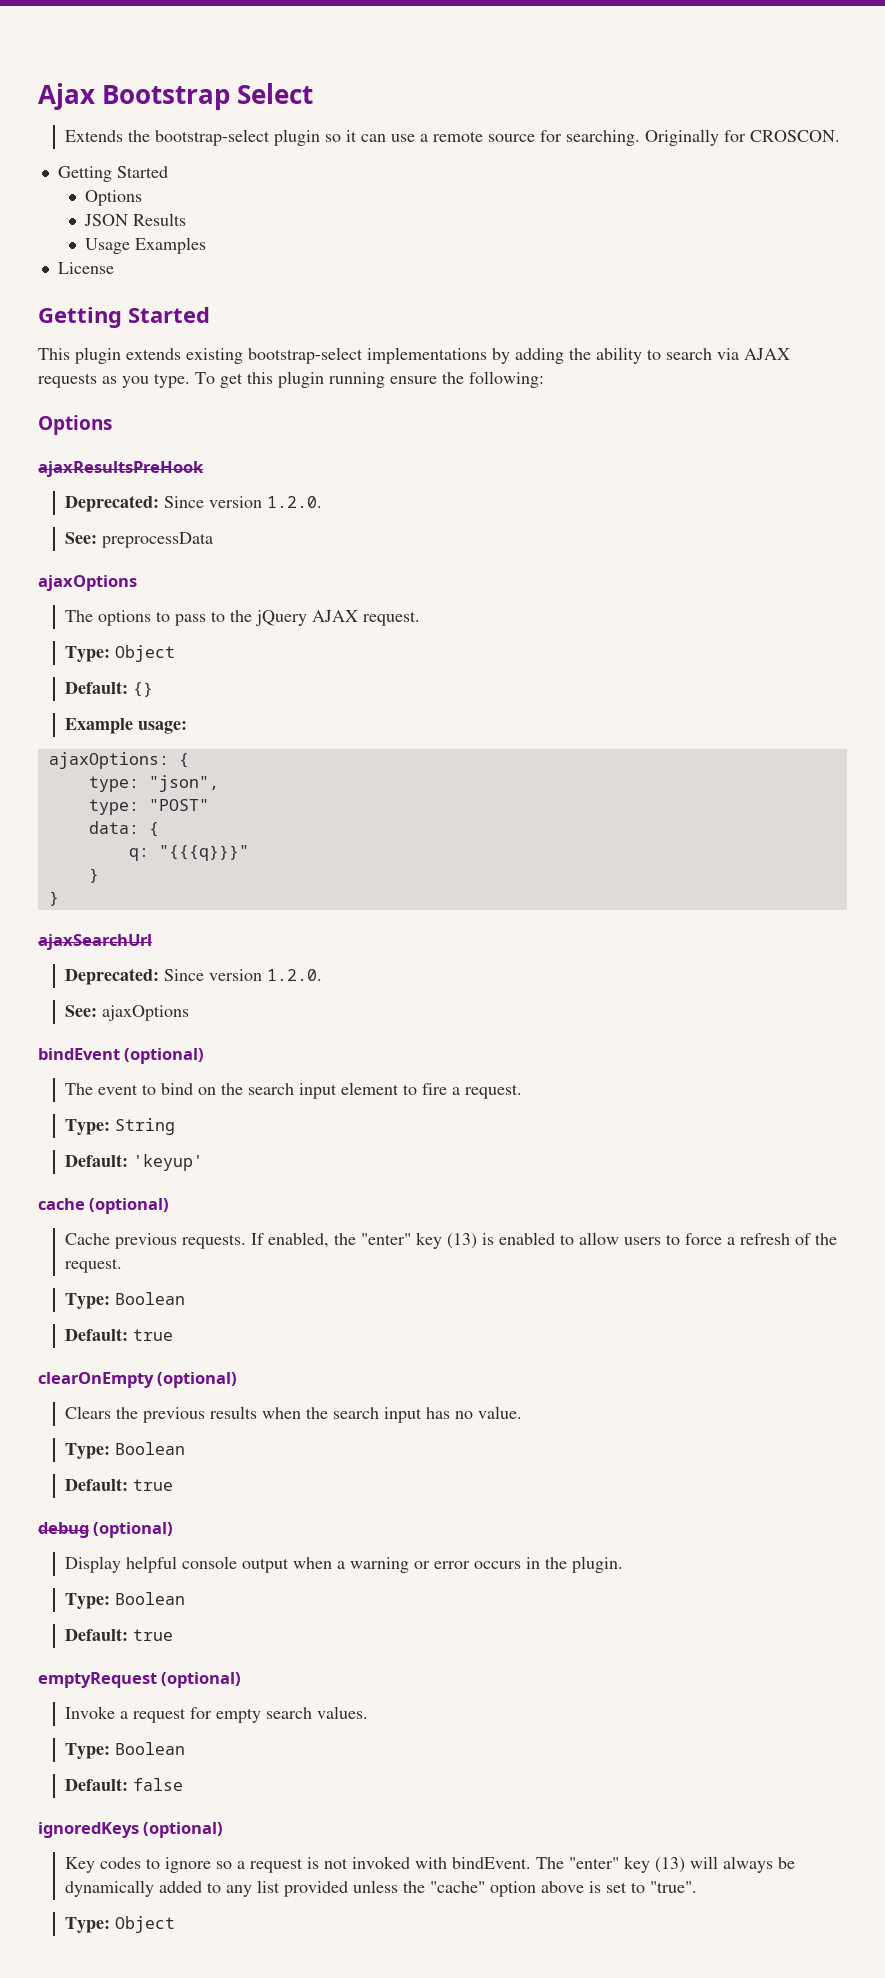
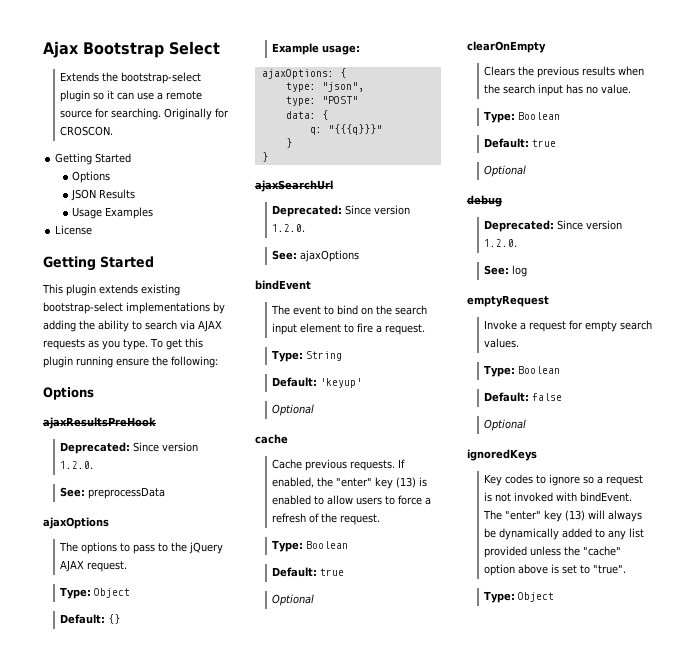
[124,1048,205,1064] (optional) -> (311, 285) none
(204, 1162) none -> [272,404,315,416] // Optional
[89,1198,170,1214] (optional) -> (288, 439) none
(174, 1335) none -> [272,594,315,606] // Optional
[157,1372,238,1388] (optional) -> (546, 47) none
(174, 1485) none -> [484,165,527,177] // Optional
[93,1522,174,1538] [65,1556,624,1573] [65,1592,186,1609] [65,1628,174,1641] (optional) // Display helpful console output when a warning or error occurs in the plugin. // Type: Boolean // Default: true -> [484,220,623,232] [484,239,518,247] [484,265,528,277] // Deprecated: Since version 1.2.0. // See: log
[161,1672,242,1688] (optional) -> (549, 301) none
(184, 1784) none -> [484,419,527,431] // Optional
[143,1822,224,1838] (optional) -> (537, 455) none

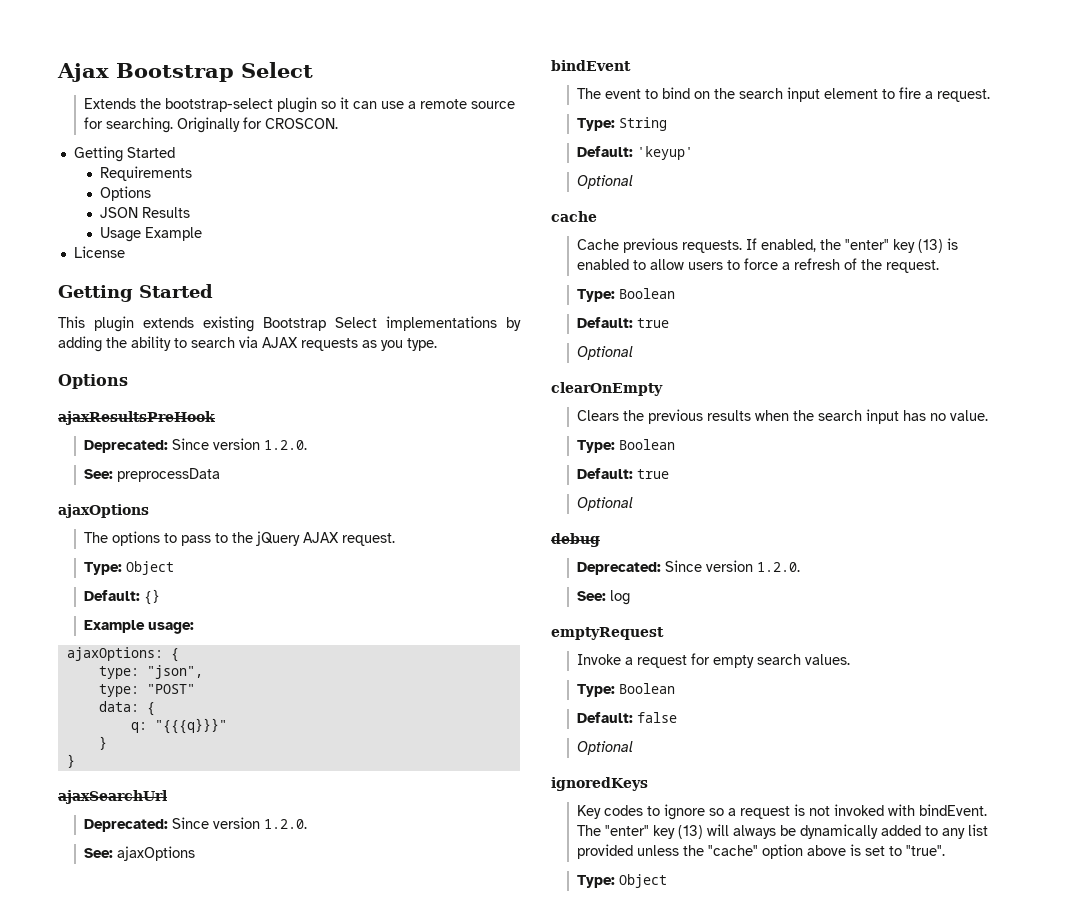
(132, 158) none -> [100,166,193,181] // Requirements
[105,207,154,219] Examples -> [145,227,203,241] Example
[43,302,123,314] bootstrap-select -> [263,317,377,331] Bootstrap Select
[150,338,203,350] [43,356,218,368] To get this plugin running ensure the following: -> (437, 344) none

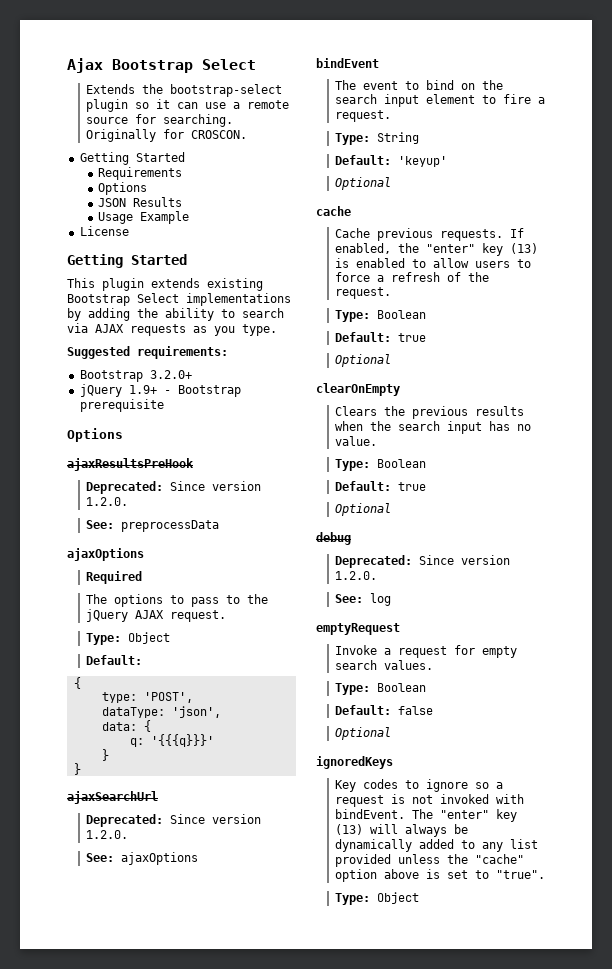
(437, 344) none -> [67,346,228,359] [79,370,192,382] [79,384,241,397] [79,399,164,412] // Suggested requirements: // Bootstrap 3.2.0+ // jQuery 1.9+ - Bootstrap prerequisite
(149, 511) none -> [85,571,142,584] // Required
[144,589,161,605] [84,620,195,634] [66,647,163,661] {} // Example usage: // ajaxOptions: -> (142, 660) //
[146,665,203,679] [98,684,195,697] "json", // type: "POST" -> [143,692,193,703] [101,706,221,718] 'POST', // dataType: 'json',
[154,718,227,734] "{{{q}}}" -> [150,734,214,747] '{{{q}}}'

